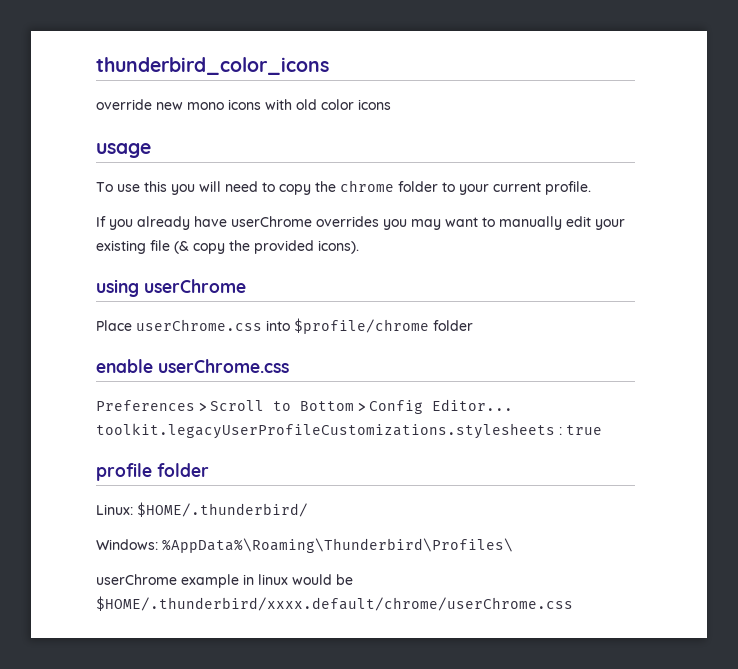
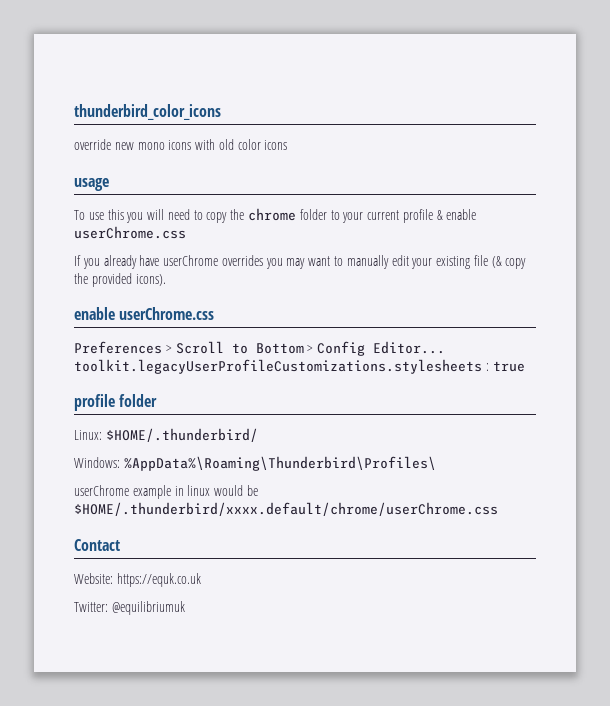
[545,181,591,195] profile. -> [402,209,477,223] [74,226,186,239] profile & enable userChrome.css
[96,279,246,297] [96,318,473,334] // using userChrome // Place userChrome.css into $profile/chrome folder -> (166, 280) none
(573, 603) none -> [74,539,120,551] [74,573,201,587] [74,601,185,615] // Contact // Website: https://equk.co.uk // Twitter: @equilibriumuk

